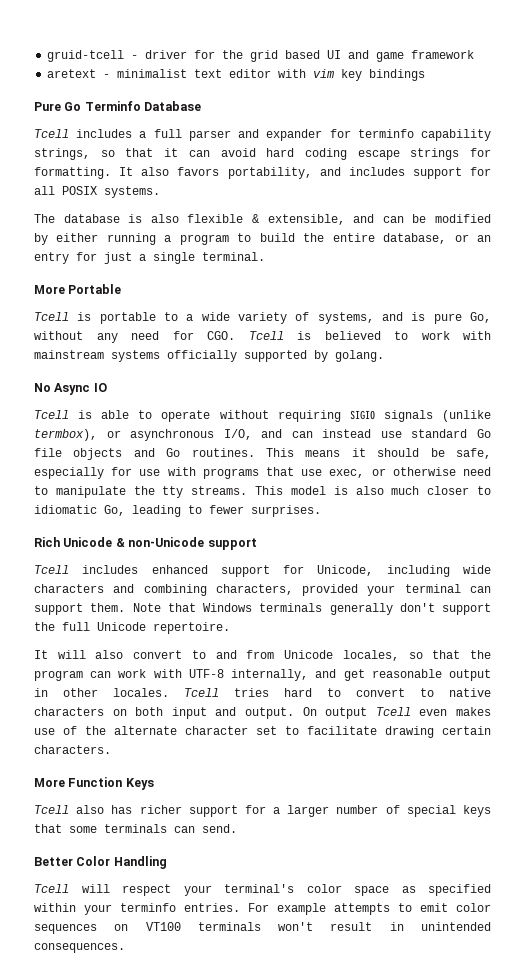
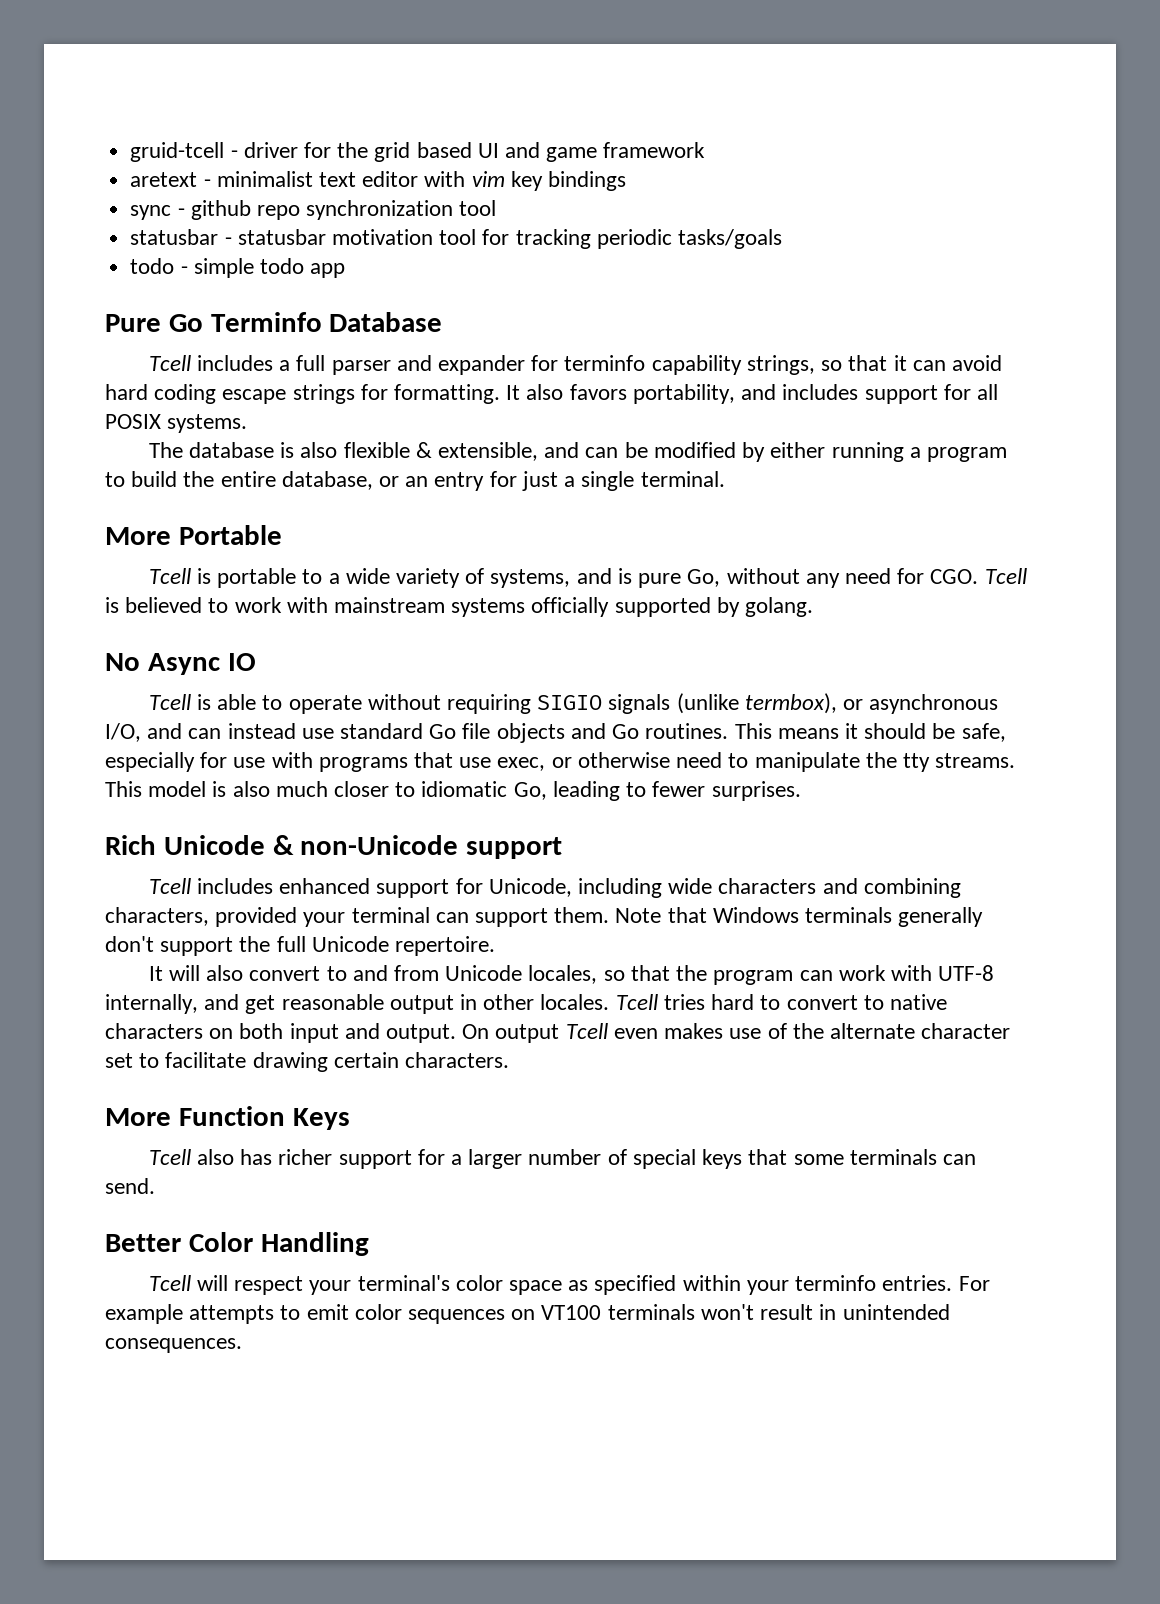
(426, 75) none -> [130,200,497,220] [130,229,782,249] [130,258,346,278] // sync - github repo synchronization tool // statusbar - statusbar motivation tool for tracking periodic tasks/goals // todo - simple todo app

